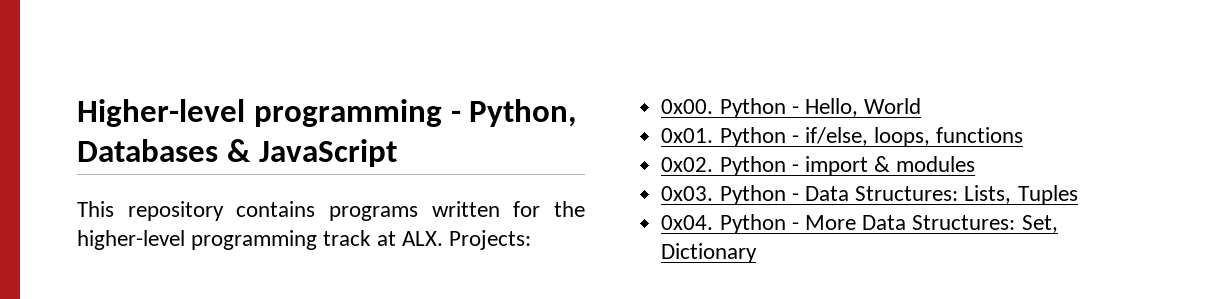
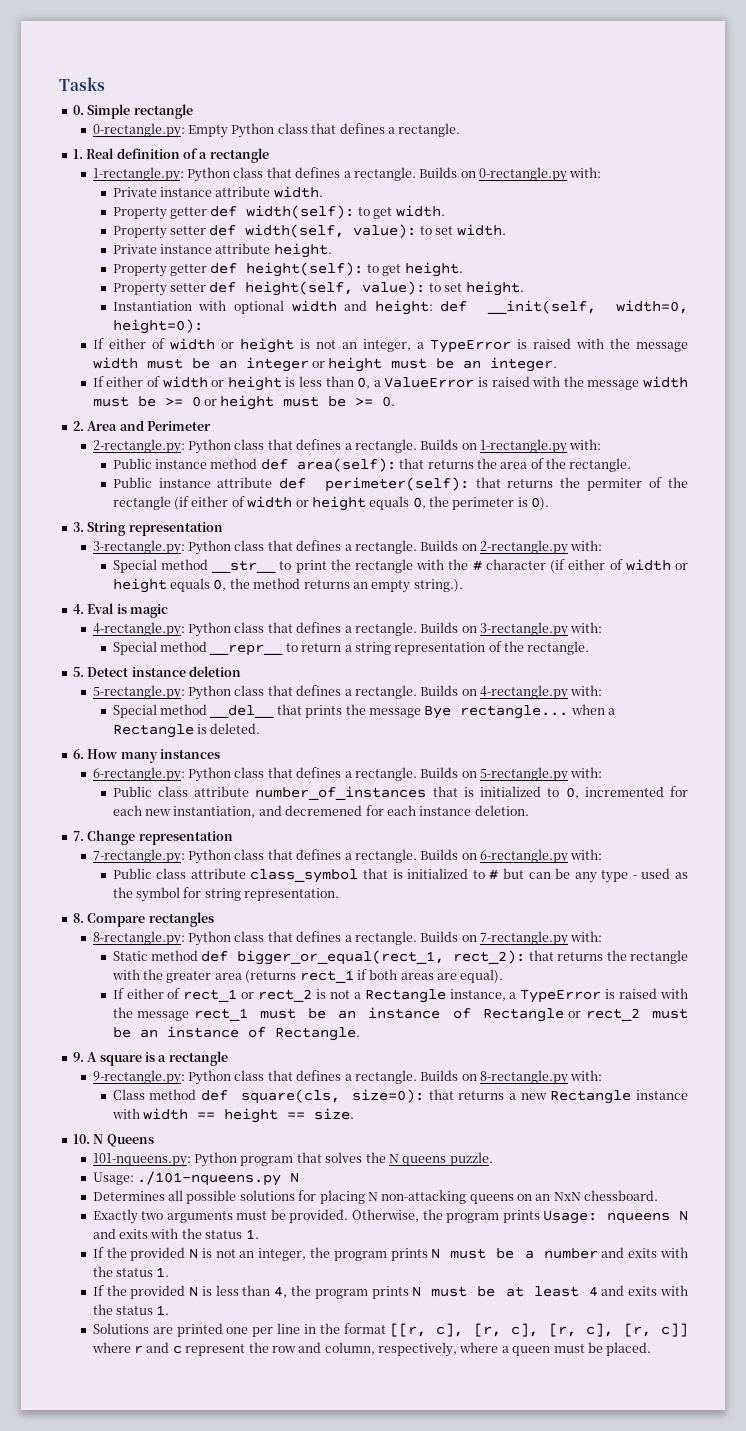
[77,99,578,127] [77,139,397,167] [77,201,585,221] [77,230,532,250] [661,98,922,118] [661,127,1024,147] [661,156,976,176] [661,185,1078,205] [661,214,1058,234] [661,243,758,263] Higher-level programming - Python, Databases & JavaScript // This repository contains programs written for the higher-level programming track at ALX. Projects: // 0x00. Python - Hello, World // 0x01. Python - if/else, loops, functions // 0x02. Python - import & modules // 0x03. Python - Data Structures: Lists, Tuples // 0x04. Python - More Data Structures: Set, Dictionary -> [59,77,105,91] [72,104,193,119] [92,123,461,138] [72,148,269,163] [92,167,602,182] [112,186,323,198] [112,205,445,220] [112,224,506,239] [112,243,332,258] [112,262,463,277] [112,281,524,296] [112,300,688,315] [112,319,203,334] [92,338,688,353] [92,357,558,372] [92,376,688,391] [92,395,396,410] [72,420,211,431] [92,439,602,454] [112,458,632,472] [112,477,688,492] [112,496,550,511] [72,522,223,536] [92,540,603,555] [112,559,688,573] [112,578,463,593] [72,603,168,618] [92,622,603,637] [112,641,590,656] [72,666,241,677] [92,685,603,700] [112,704,616,719] [112,723,261,738] [72,749,220,763] [92,767,603,782] [112,786,688,800] [112,805,529,818] [72,830,233,845] [92,849,603,864] [112,868,689,883] [112,887,340,902] [72,912,214,927] [92,931,603,946] [112,950,688,965] [111,969,504,983] [112,988,689,1003] [112,1007,689,1022] [112,1026,360,1041] [72,1051,228,1066] [92,1070,603,1085] [112,1089,689,1104] [111,1108,355,1123] [72,1134,154,1147] [92,1152,493,1167] [92,1171,300,1186] [92,1190,659,1204] [92,1209,688,1224] [92,1228,259,1239] [92,1247,688,1261] [92,1266,170,1277] [92,1285,688,1299] [92,1304,170,1315] [92,1323,688,1337] [91,1342,652,1357] Tasks // 0. Simple rectangle // 0-rectangle.py: Empty Python class that defines a rectangle. // 1. Real definition of a rectangle // 1-rectangle.py: Python class that defines a rectangle. Builds on 0-rectangle.py with: // Private instance attribute width. // Property getter def width(self): to get width. // Property setter def width(self, value): to set width. // Private instance attribute height. // Property getter def height(self): to get height. // Property setter def height(self, value): to set height. // Instantiation with optional width and height: def __init(self, width=0, height=0): // If either of width or height is not an integer, a TypeError is raised with the message width must be an integer or height must be an integer. // If either of width or height is less than 0, a ValueError is raised with the message width must be >= 0 or height must be >= 0. // 2. Area and Perimeter // 2-rectangle.py: Python class that defines a rectangle. Builds on 1-rectangle.py with: // Public instance method def area(self): that returns the area of the rectangle. // Public instance attribute def perimeter(self): that returns the permiter of the rectangle (if either of width or height equals 0, the perimeter is 0). // 3. String representation // 3-rectangle.py: Python class that defines a rectangle. Builds on 2-rectangle.py with: // Special method __str__ to print the rectangle with the # character (if either of width or height equals 0, the method returns an empty string.). // 4. Eval is magic // 4-rectangle.py: Python class that defines a rectangle. Builds on 3-rectangle.py with: // Special method __repr__ to return a string representation of the rectangle. // 5. Detect instance deletion // 5-rectangle.py: Python class that defines a rectangle. Builds on 4-rectangle.py with: // Special method __del__ that prints the message Bye rectangle... when a Rectangle is deleted. // 6. How many instances // 6-rectangle.py: Python class that defines a rectangle. Builds on 5-rectangle.py with: // Public class attribute number_of_instances that is initialized to 0, incremented for each new instantiation, and decremened for each instance deletion. // 7. Change representation // 7-rectangle.py: Python class that defines a rectangle. Builds on 6-rectangle.py with: // Public class attribute class_symbol that is initialized to # but can be any type - used as the symbol for string representation. // 8. Compare rectangles // 8-rectangle.py: Python class that defines a rectangle. Builds on 7-rectangle.py with: // Static method def bigger_or_equal(rect_1, rect_2): that returns the rectangle with the greater area (returns rect_1 if both areas are equal). // If either of rect_1 or rect_2 is not a Rectangle instance, a TypeError is raised with the message rect_1 must be an instance of Rectangle or rect_2 must be an instance of Rectangle. // 9. A square is a rectangle // 9-rectangle.py: Python class that defines a rectangle. Builds on 8-rectangle.py with: // Class method def square(cls, size=0): that returns a new Rectangle instance with width == height == size. // 10. N Queens // 101-nqueens.py: Python program that solves the N queens puzzle. // Usage: ./101-nqueens.py N // Determines all possible solutions for placing N non-attacking queens on an NxN chessboard. // Exactly two arguments must be provided. Otherwise, the program prints Usage: nqueens N and exits with the status 1. // If the provided N is not an integer, the program prints N must be a number and exits with the status 1. // If the provided N is less than 4, the program prints N must be at least 4 and exits with the status 1. // Solutions are printed one per line in the format [[r, c], [r, c], [r, c], [r, c]] where r and c represent the row and column, respectively, where a queen must be placed.

